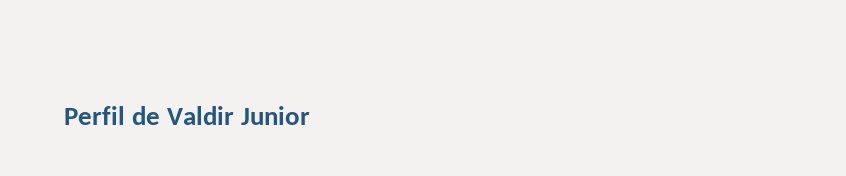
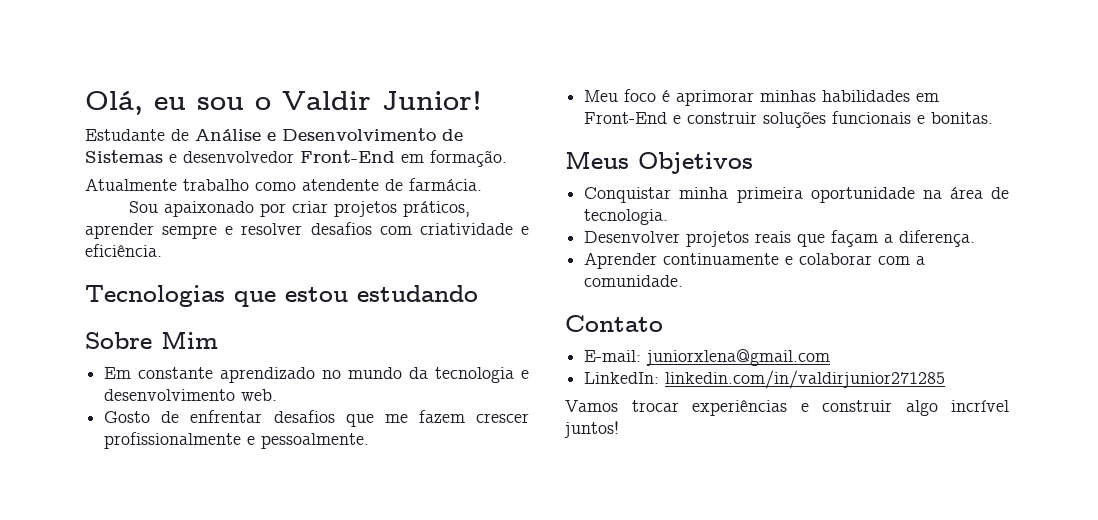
[64,106,311,125] Perfil de Valdir Junior -> [85,91,482,115] [85,128,463,141] [85,150,507,167] [85,178,482,191] [128,201,470,217] [85,222,529,239] [85,244,162,257] [85,285,478,307] [85,331,218,349] [104,367,529,383] [104,389,278,401] [104,410,529,427] [104,432,370,449] [584,89,940,106] [584,111,994,128] [565,151,753,174] [584,187,1009,203] [584,209,669,225] [584,230,976,247] [584,252,926,269] [584,275,684,287] [565,315,663,332] [584,349,831,366] [584,370,946,389] [565,399,1009,416] [564,421,619,438] Olá, eu sou o Valdir Junior! // Estudante de Análise e Desenvolvimento de Sistemas e desenvolvedor Front-End em formação. // Atualmente trabalho como atendente de farmácia. // Sou apaixonado por criar projetos práticos, aprender sempre e resolver desafios com criatividade e eficiência. // Tecnologias que estou estudando // Sobre Mim // Em constante aprendizado no mundo da tecnologia e desenvolvimento web. // Gosto de enfrentar desafios que me fazem crescer profissionalmente e pessoalmente. // Meu foco é aprimorar minhas habilidades em Front-End e construir soluções funcionais e bonitas. // Meus Objetivos // Conquistar minha primeira oportunidade na área de tecnologia. // Desenvolver projetos reais que façam a diferença. // Aprender continuamente e colaborar com a comunidade. // Contato // E-mail: juniorxlena@gmail.com // LinkedIn: linkedin.com/in/valdirjunior271285 // Vamos trocar experiências e construir algo incrível juntos!

